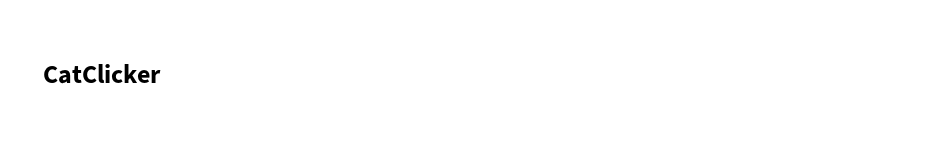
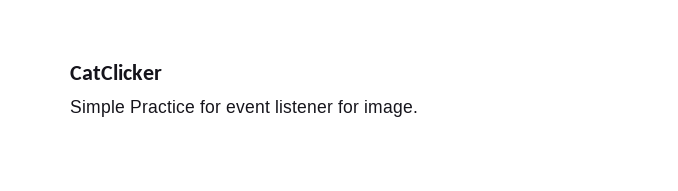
(161, 74) none -> [70,100,418,117] // Simple Practice for event listener for image.

